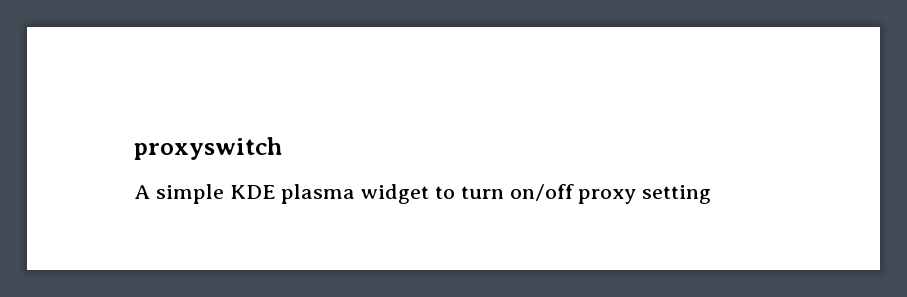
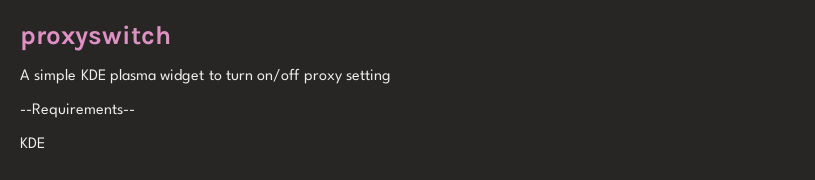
(712, 194) none -> [20,103,135,118] [20,137,45,148] // --Requirements-- // KDE

